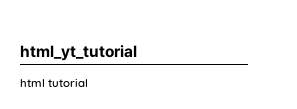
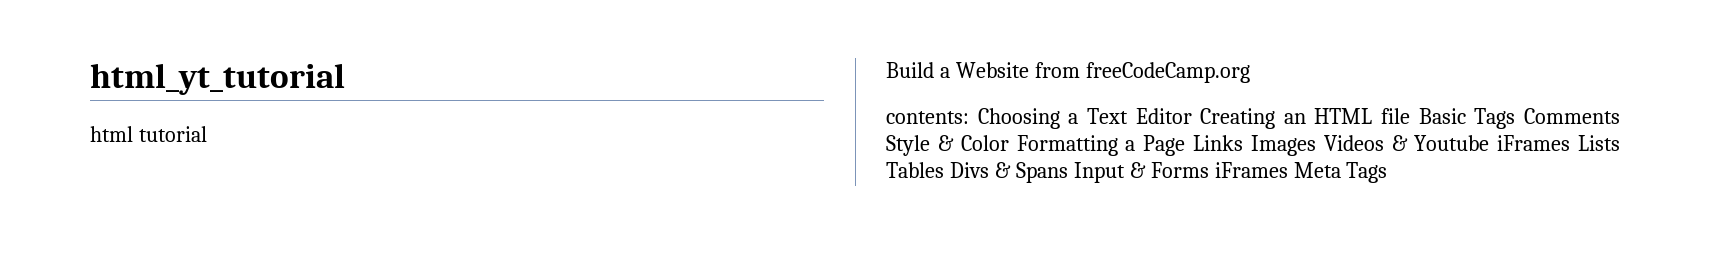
(89, 83) none -> [886,62,1250,83] [886,108,1620,129] [886,135,1620,156] [886,162,1388,183] // Build a Website from freeCodeCamp.org // contents: Choosing a Text Editor Creating an HTML file Basic Tags Comments Style & Color Formatting a Page Links Images Videos & Youtube iFrames Lists Tables Divs & Spans Input & Forms iFrames Meta Tags

